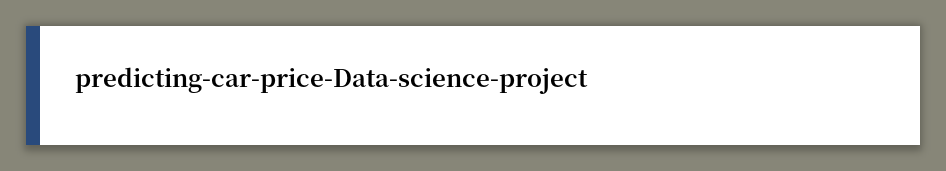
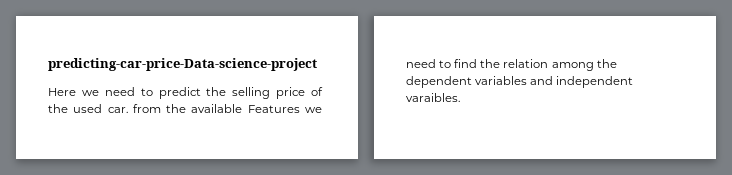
(588, 80) none -> [48,87,323,99] [48,104,322,113] [406,59,617,71] [406,76,634,88] [406,93,460,102] // Here we need to predict the selling price of the used car. from the available Features we need to find the relation among the dependent variables and independent varaibles.

